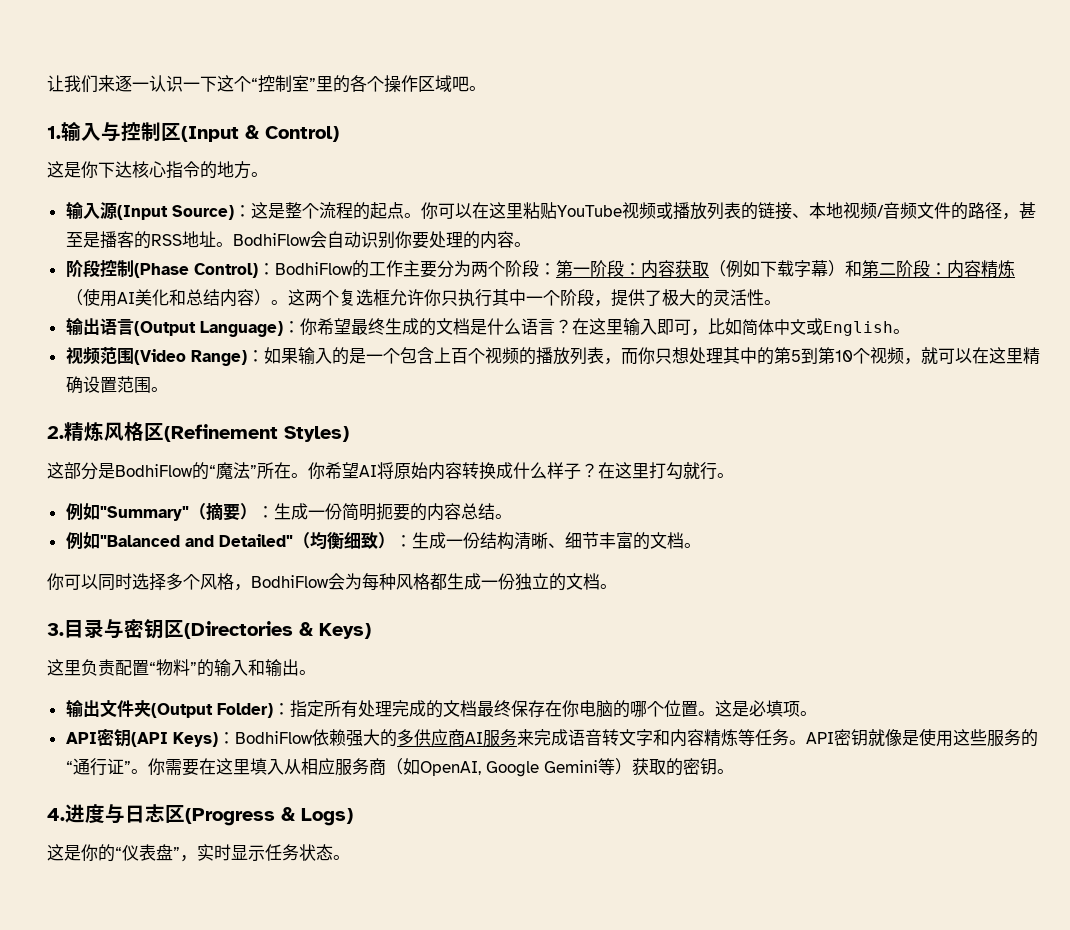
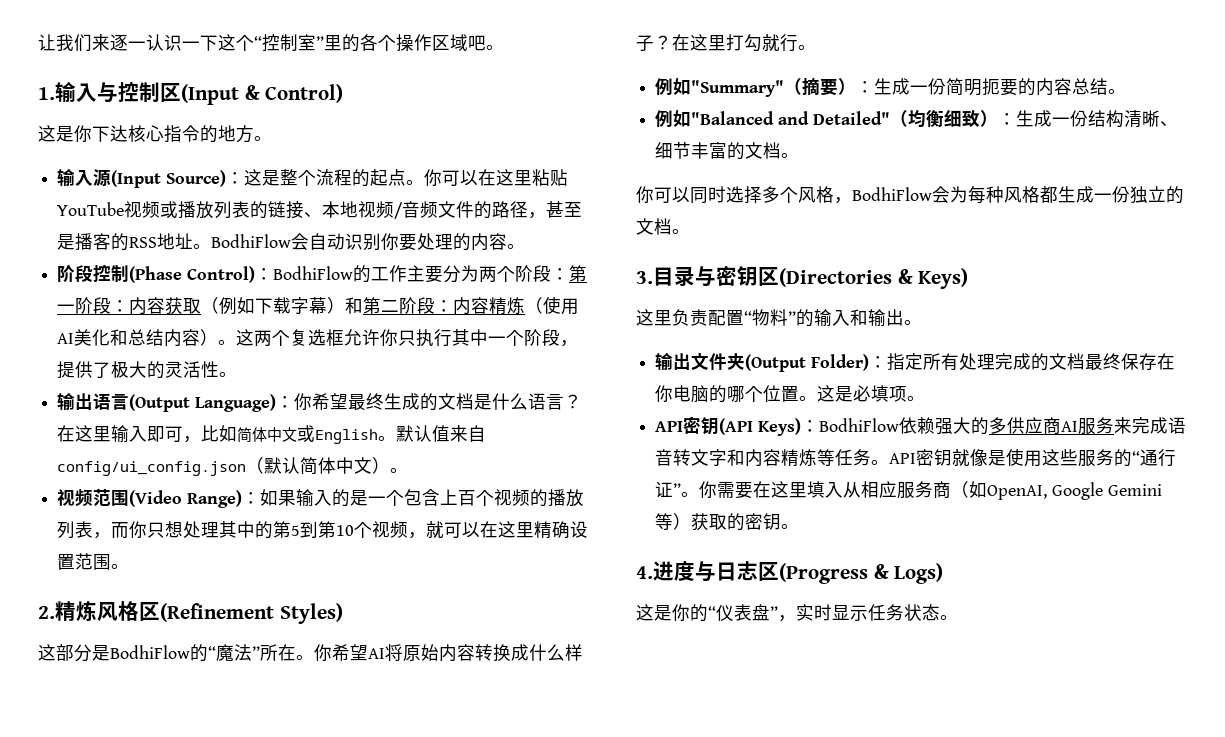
(910, 331) none -> [396,425,487,442] [57,457,409,476] 默认值来自config/ui_config.json（默认简体中文）。

